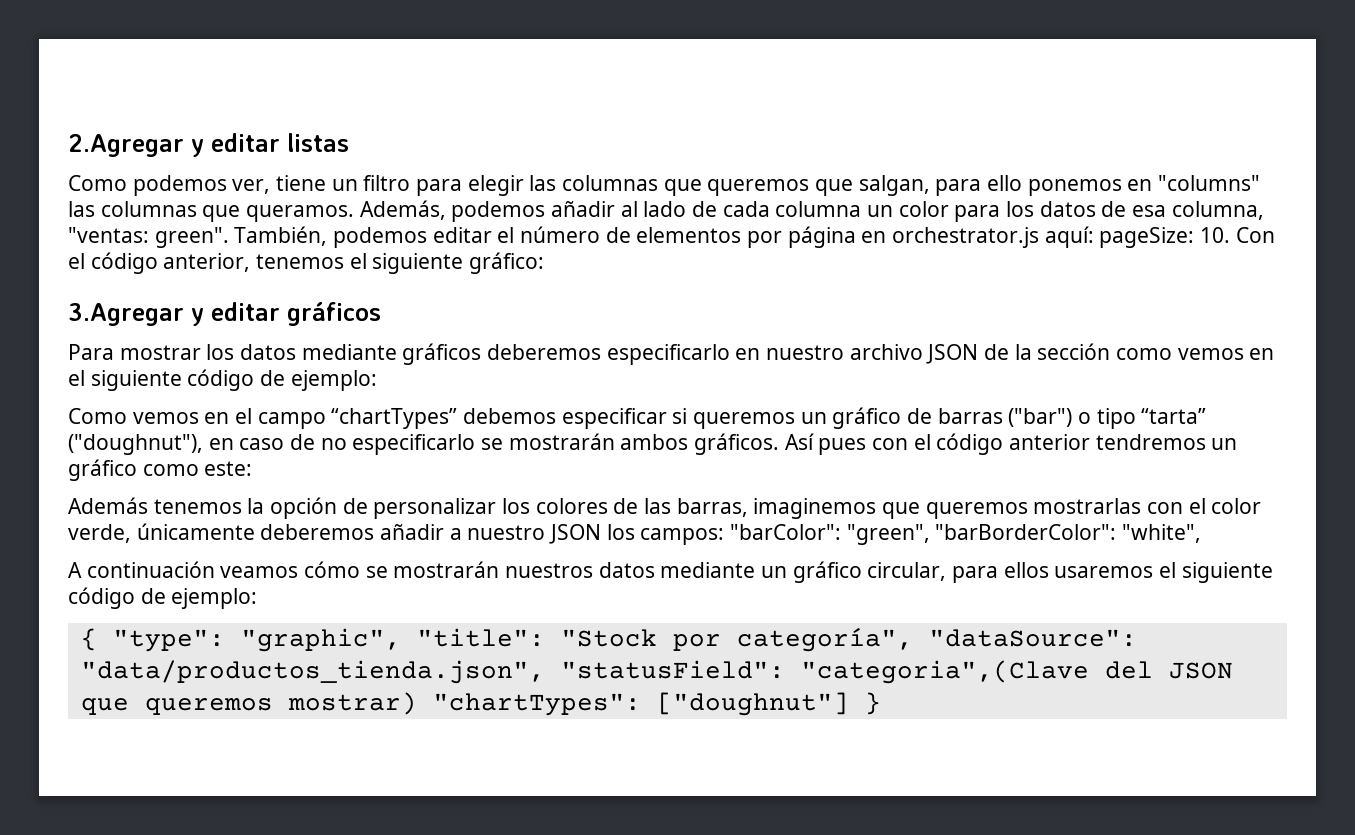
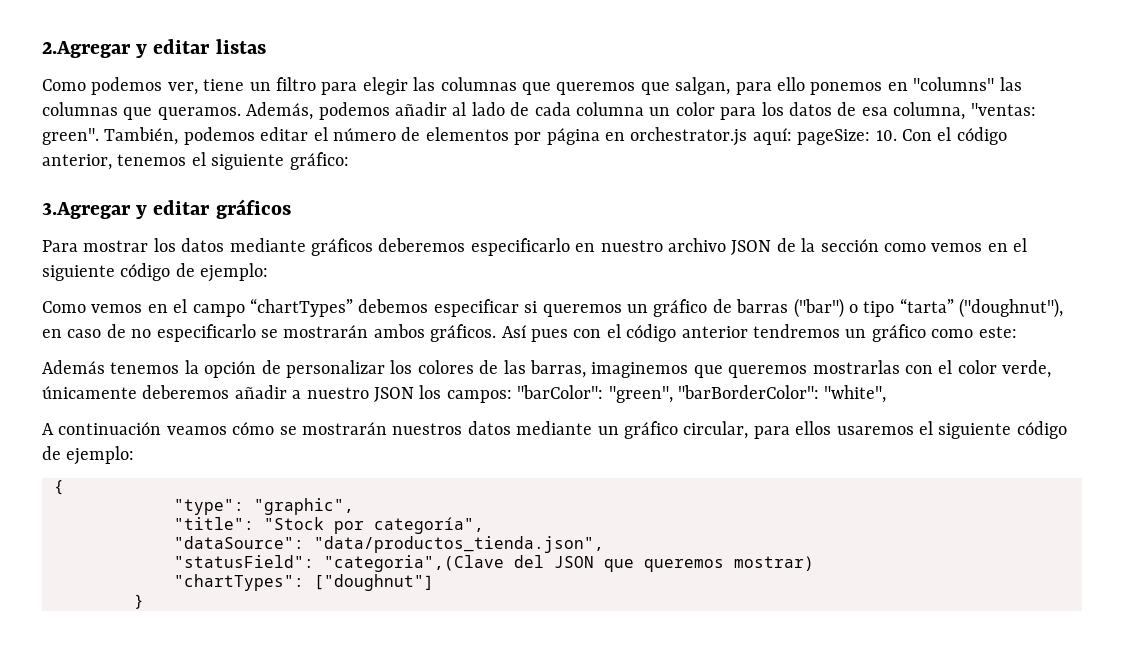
(97, 639) none -> (64, 487) //
(401, 640) none -> (354, 506) //
(913, 639) none -> (484, 525) //
(545, 672) none -> (604, 544) //
(417, 703) none -> (814, 563) //
(849, 704) none -> (434, 582) //

